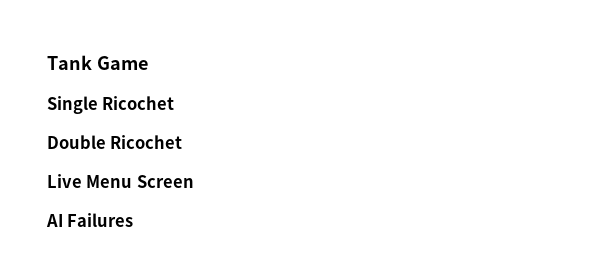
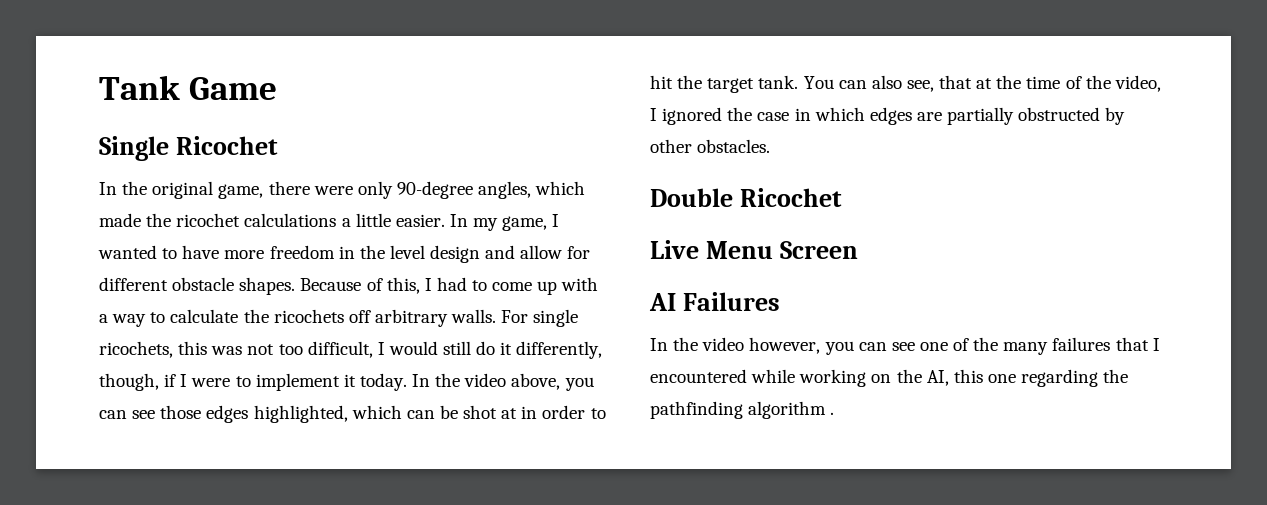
(175, 103) none -> [99,181,586,199] [99,213,560,231] [98,245,591,263] [99,277,599,295] [99,309,579,327] [99,341,603,359] [99,373,594,391] [99,405,606,423] [650,75,1161,93] [650,107,1126,125] [650,139,771,153] // In the original game, there were only 90-degree angles, which made the ricochet calculations a little easier. In my game, I wanted to have more freedom in the level design and allow for different obstacle shapes. Because of this, I had to come up with a way to calculate the ricochets off arbitrary walls. For single ricochets, this was not too difficult, I would still do it differently, though, if I were to implement it today. In the video above, you can see those edges highlighted, which can be shot at in order to hit the target tank. You can also see, that at the time of the video, I ignored the case in which edges are partially obstructed by other obstacles.
(134, 220) none -> [650,337,1160,355] [650,369,1129,387] [650,401,835,419] // In the video however, you can see one of the many failures that I encountered while working on the AI, this one regarding the pathfinding algorithm .

